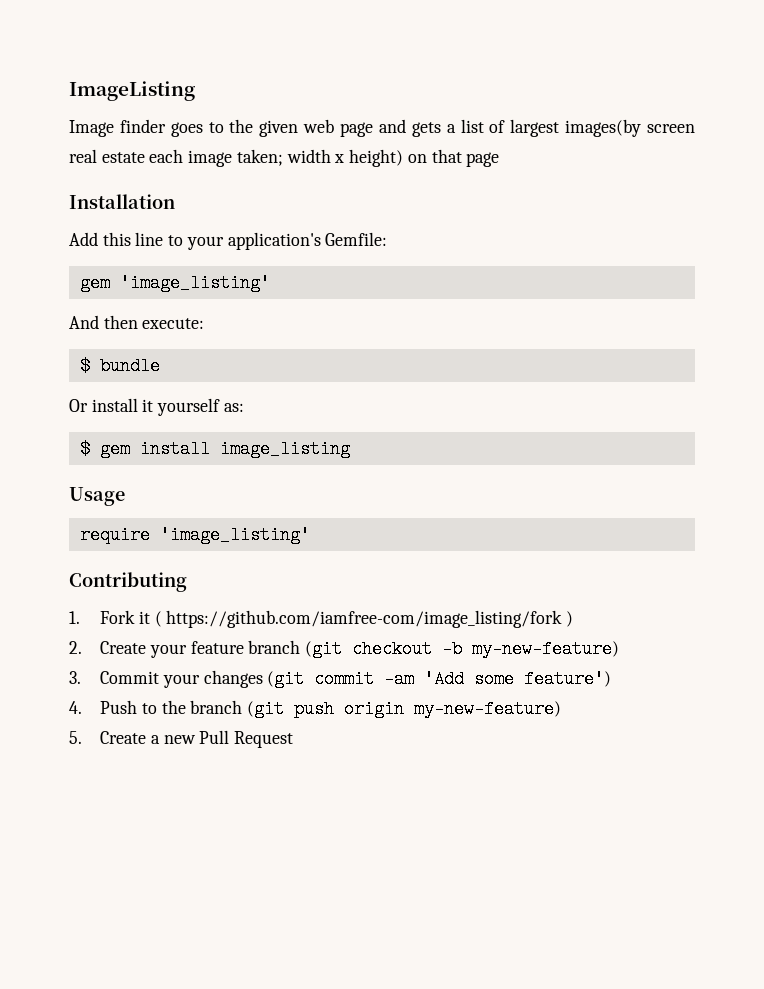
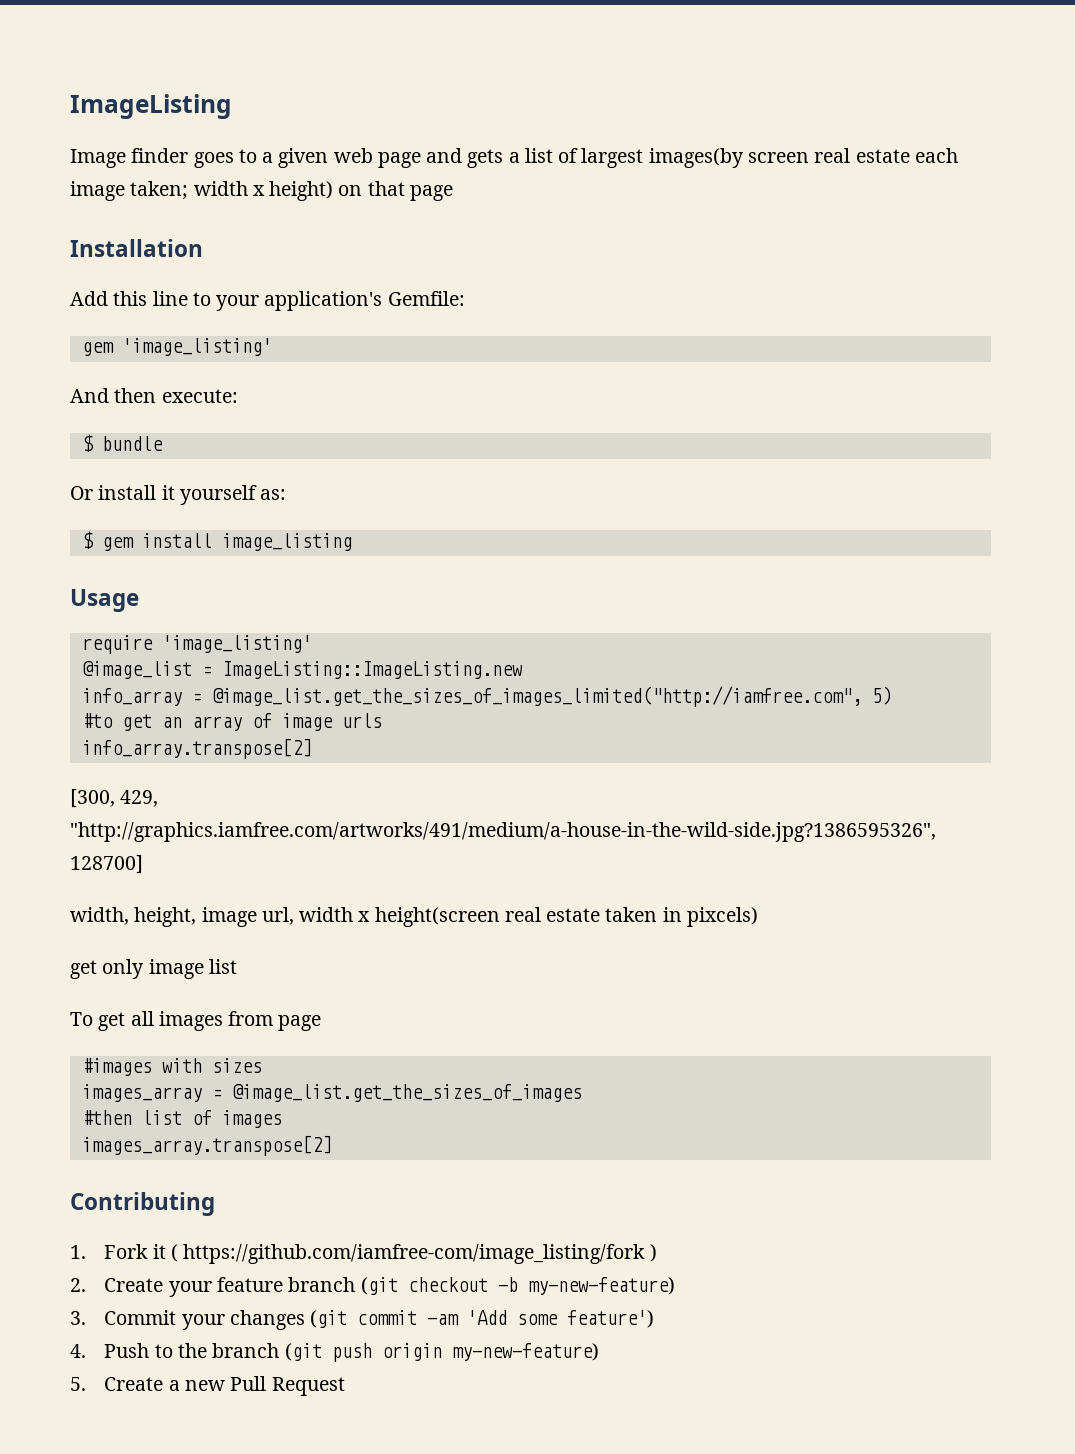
[229,119,254,133] the -> [262,152,274,163] a
(310, 535) none -> [81,661,523,679] [81,686,892,707] [81,713,382,731] [81,738,312,759] [70,789,159,808] [70,822,936,842] [70,855,143,874] [70,907,758,927] [70,959,237,979] [70,1011,322,1031] [81,1058,262,1076] [81,1084,582,1102] [81,1110,282,1128] [81,1135,332,1156] // @image_list = ImageListing::ImageListing.new // info_array = @image_list.get_the_sizes_of_images_limited("http://iamfree.com", 5) // #to get an array of image urls // info_array.transpose[2] // [300, 429, "http://graphics.iamfree.com/artworks/491/medium/a-house-in-the-wild-side.jpg?1386595326", 128700] // width, height, image url, width x height(screen real estate taken in pixcels) // get only image list // To get all images from page // #images with sizes // images_array = @image_list.get_the_sizes_of_images // #then list of images // images_array.transpose[2]

